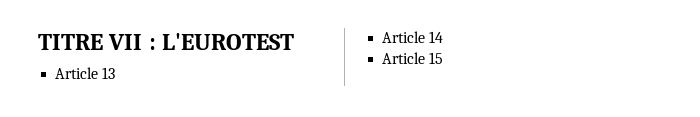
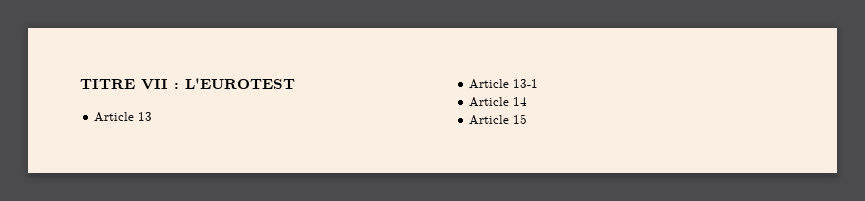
(116, 73) none -> [469,79,539,89] // Article 13-1

